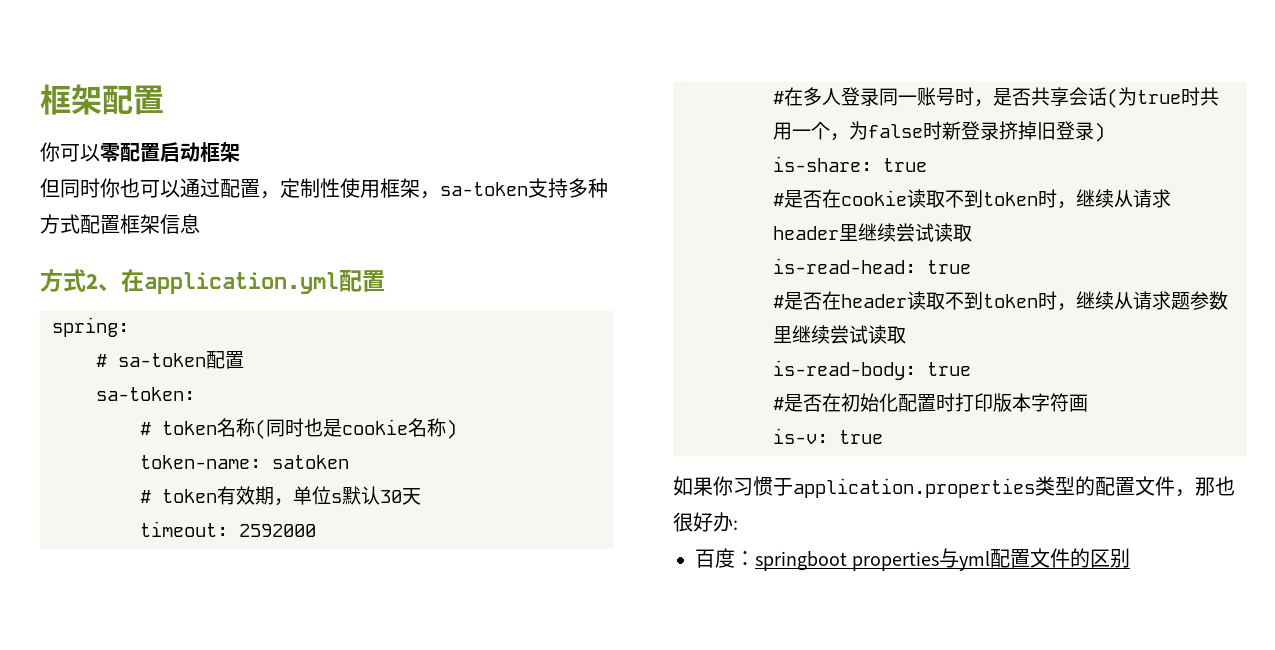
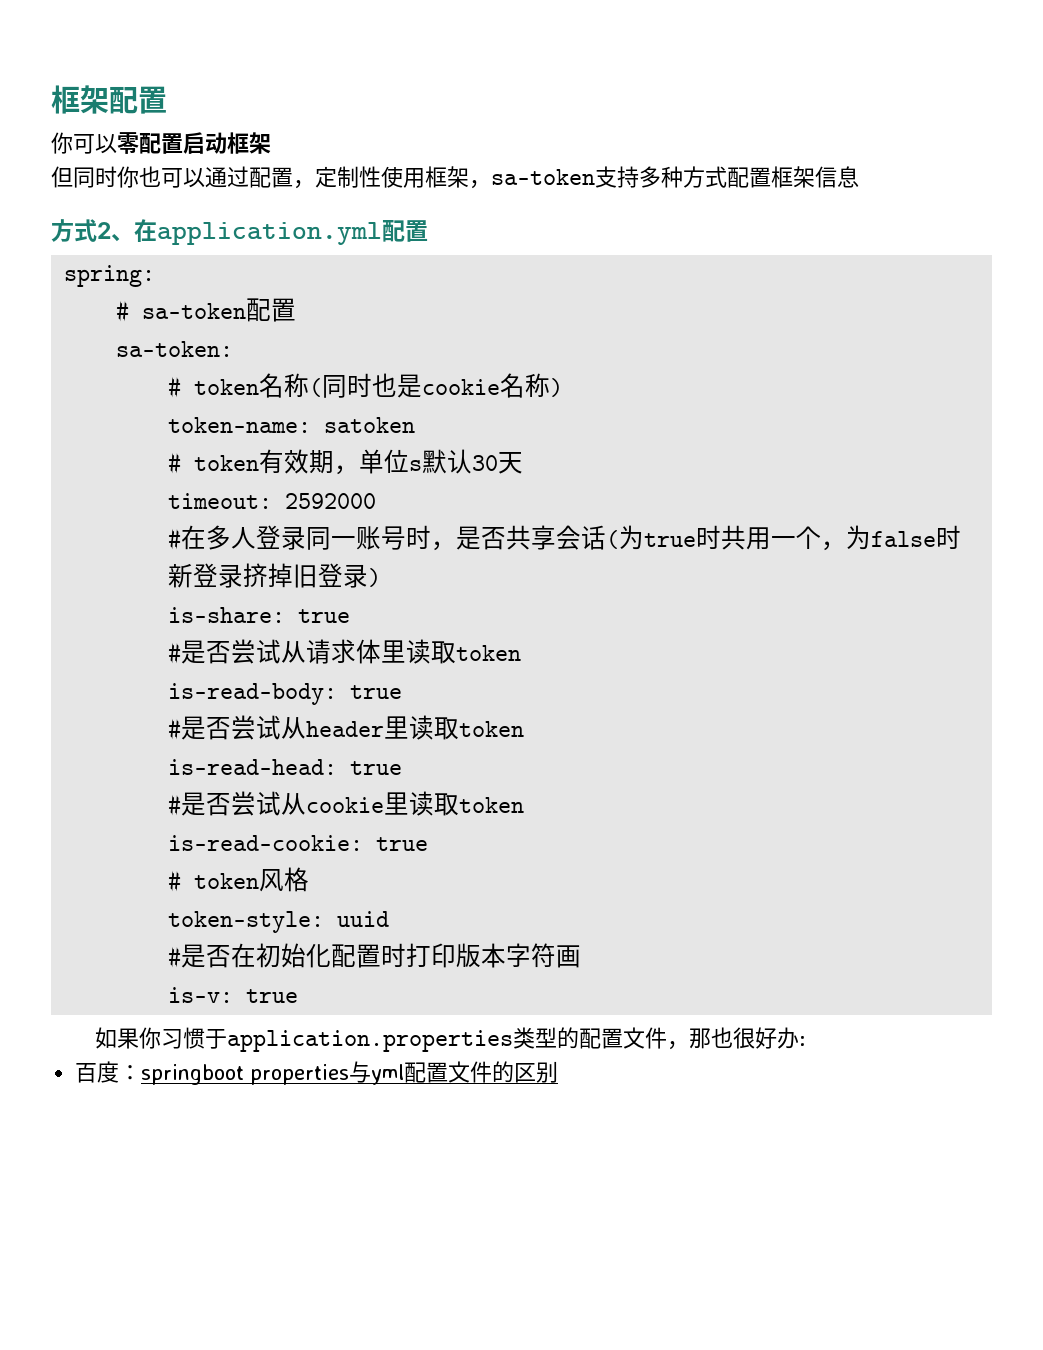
[822,189,1171,209] [773,223,972,242] 在cookie读取不到token时，继续从请求header里继续尝试读取 -> [231,639,522,664] [168,683,403,705] [168,715,525,740] 尝试从请求体里读取token // is-read-body: true // #是否尝试从header里读取token
[822,291,1228,311] [773,325,906,344] [773,360,971,380] 在header读取不到token时，继续从请求题参数里继续尝试读取 // is-read-body: true -> [231,791,525,816] [168,835,429,851] [168,867,310,892] [168,911,390,933] 尝试从cookie里读取token // is-read-cookie: true // # token风格 // token-style: uuid

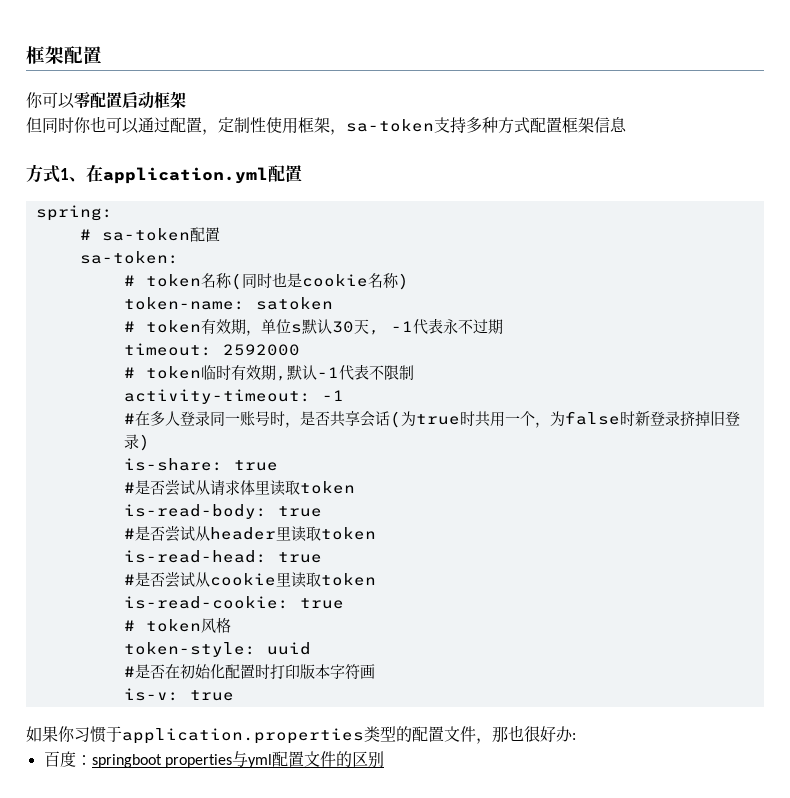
[97,222,111,239] 2 -> [60,168,69,180] 1
[168,493,377,509] // timeout: 2592000 -> [368,318,503,335] [123,343,300,356] [123,364,414,381] [123,389,344,404] , -1代表永不过期 // timeout: 2592000 // # token临时有效期,默认-1代表不限制 // activity-timeout: -1

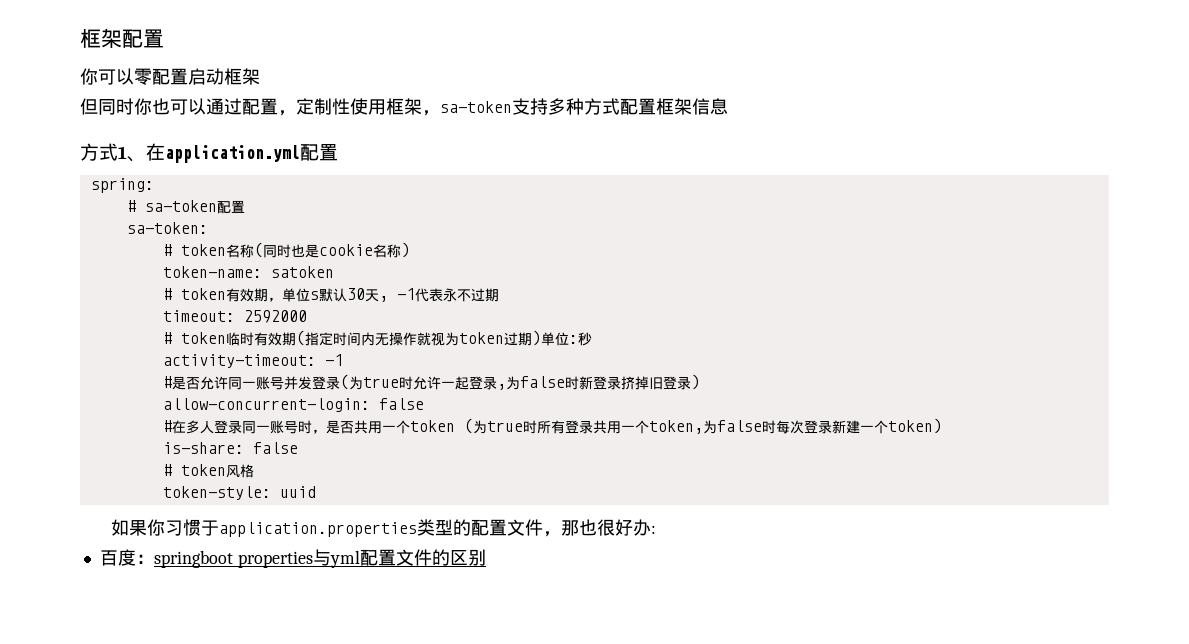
[275,364,414,381] [123,389,344,404] ,默认-1代表不限制 // activity-timeout: -1 -> [295,330,592,346] [162,354,343,368] [162,374,700,390] [162,398,424,412] (指定时间内无操作就视为token过期)单位:秒 // activity-timeout: -1 // #是否允许同一账号并发登录(为true时允许一起登录,为false时新登录挤掉旧登录) // allow-concurrent-login: false
[344,410,740,428] [123,434,150,451] [123,458,278,471] [123,479,355,496] [123,504,322,519] [123,525,376,542] [123,550,322,563] [123,571,376,588] [123,596,344,609] 享会话(为true时共用一个，为false时新登录挤掉旧登录) // is-share: true // #是否尝试从请求体里读取token // is-read-body: true // #是否尝试从header里读取token // is-read-head: true // #是否尝试从cookie里读取token // is-read-cookie: true -> [367,418,942,434] [162,442,298,454] 用一个token (为true时所有登录共用一个token,为false时每次登录新建一个token) // is-share: false
[123,664,375,679] [123,688,234,701] // #是否在初始化配置时打印版本字符画 // is-v: true -> (316, 492) none

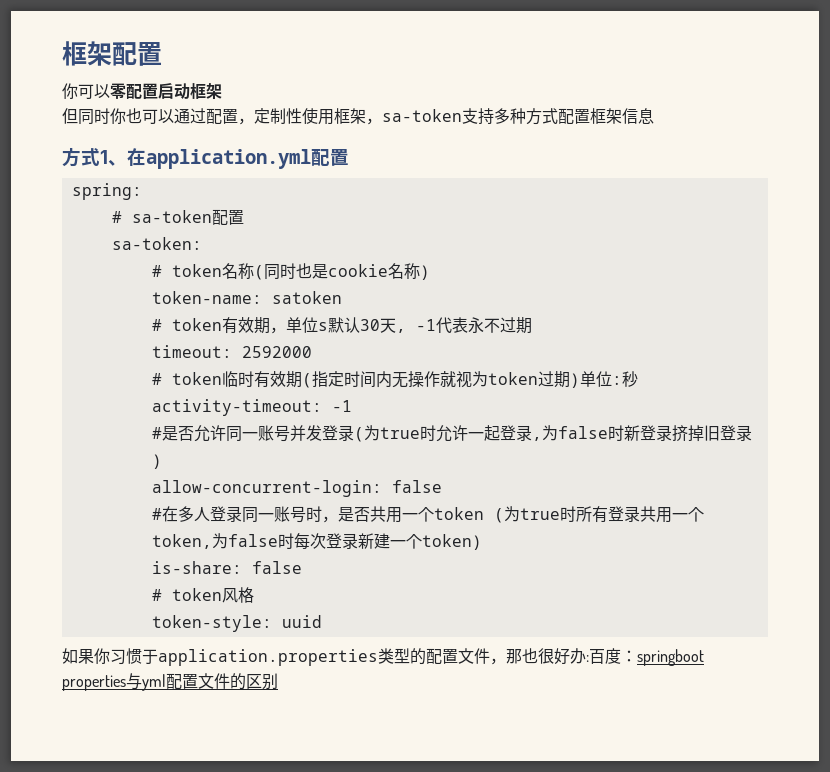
(656, 529) // -> (589, 658) none

